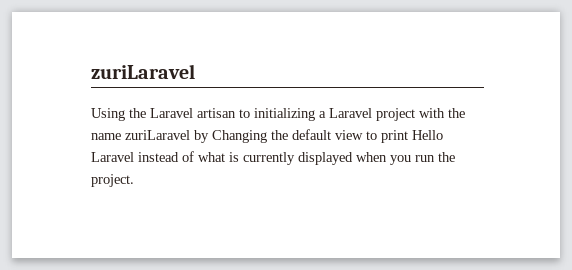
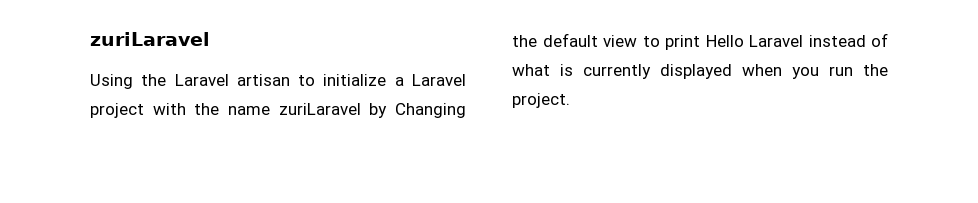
[254,108,315,121] initializing -> [323,74,387,86] initialize

